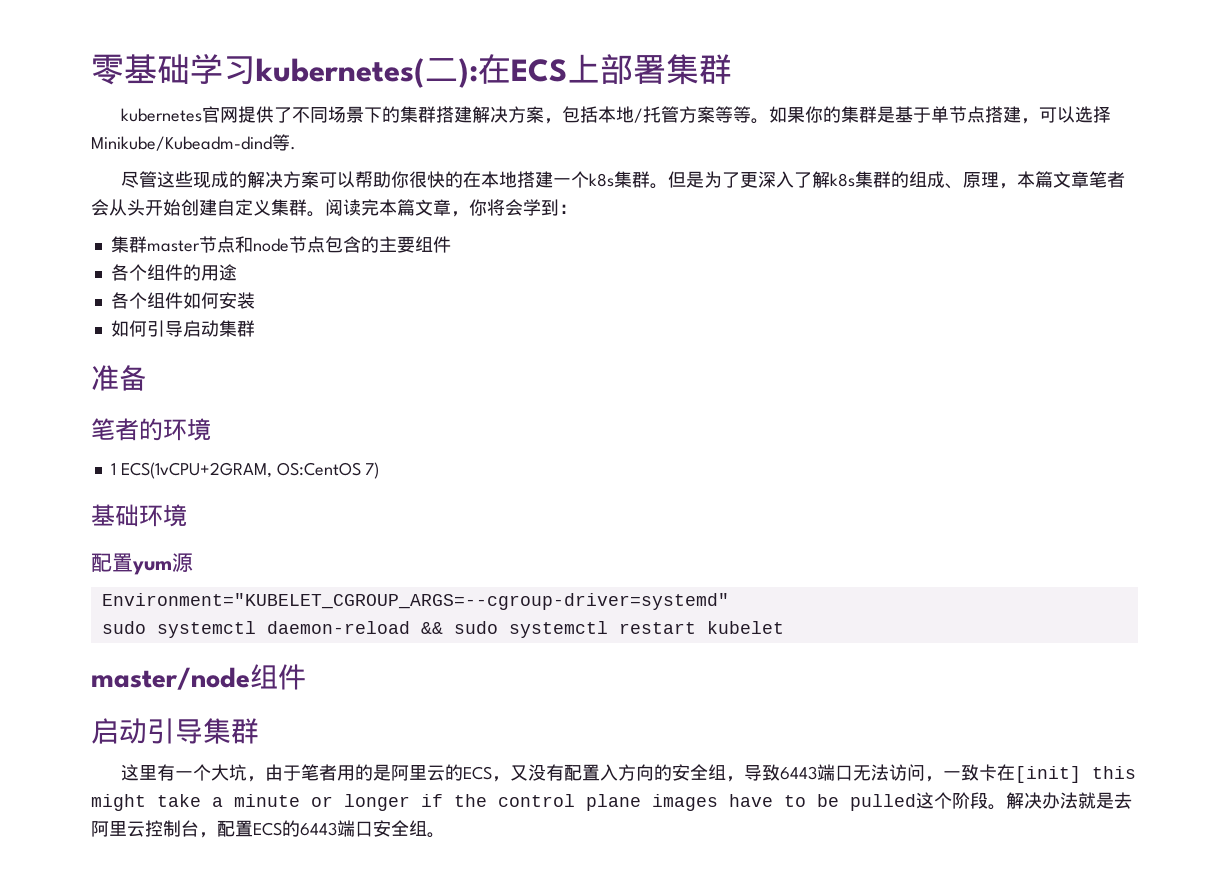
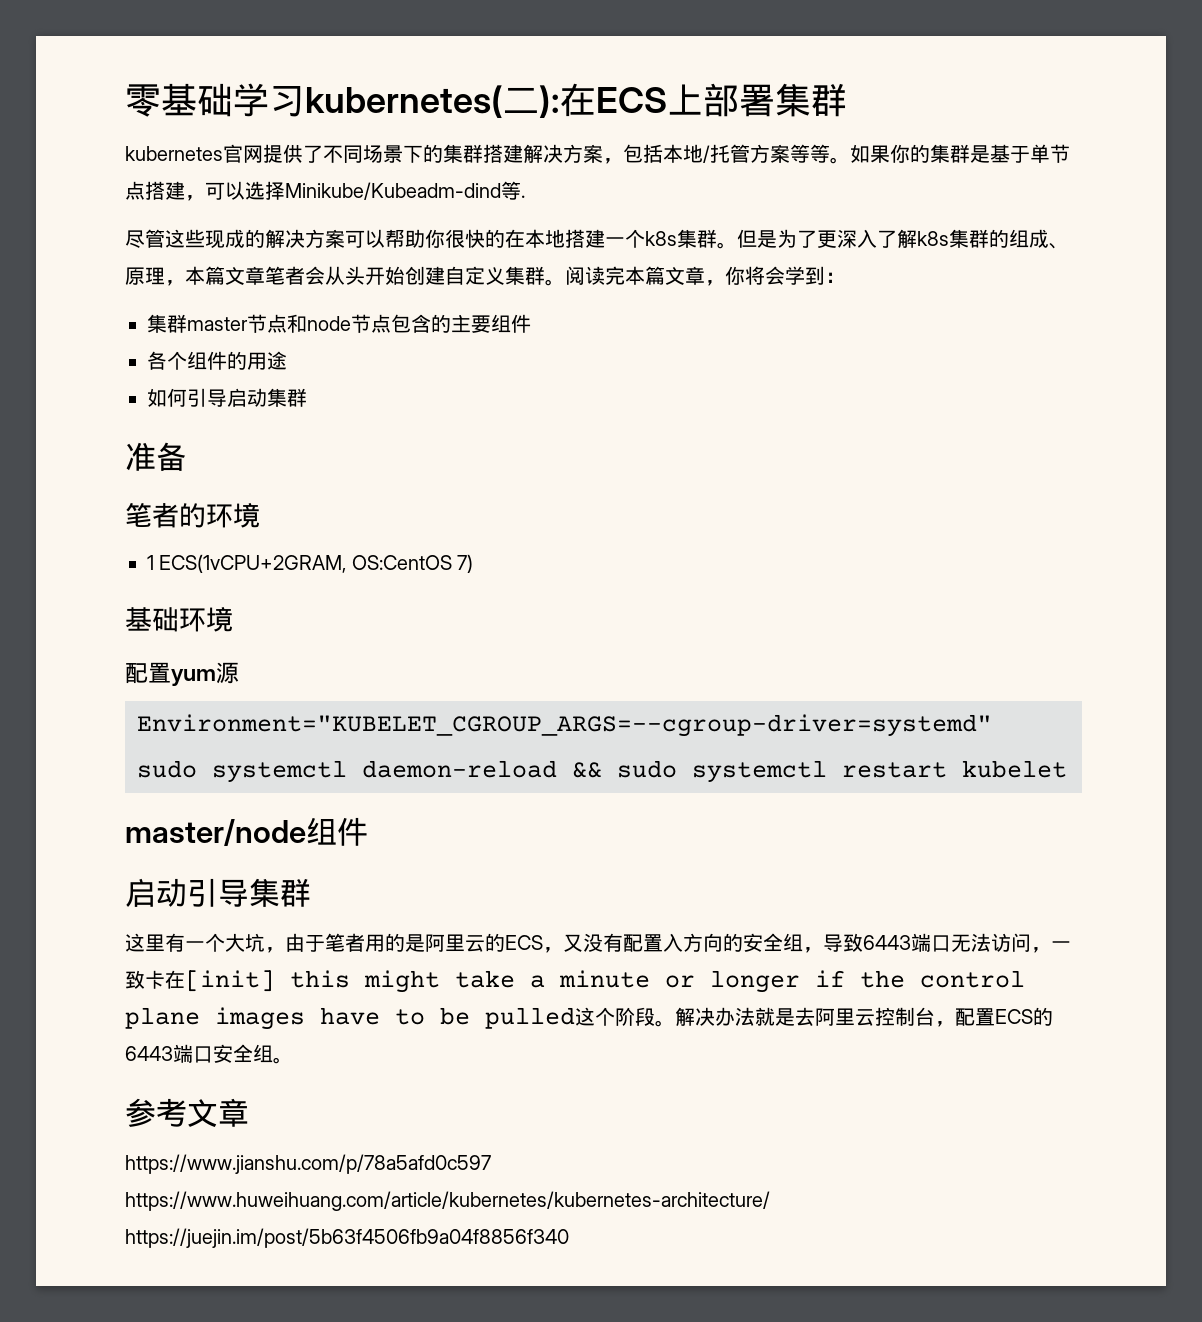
[110,292,255,309] // 各个组件如何安装 -> (287, 360) none
(445, 835) none -> [125,1098,249,1128] [125,1154,491,1174] [125,1191,770,1211] [125,1228,569,1248] // 参考文章 // https://www.jianshu.com/p/78a5afd0c597 https://www.huweihuang.com/article/kubernetes/kubernetes-architecture/ https://juejin.im/post/5b63f4506fb9a04f8856f340

